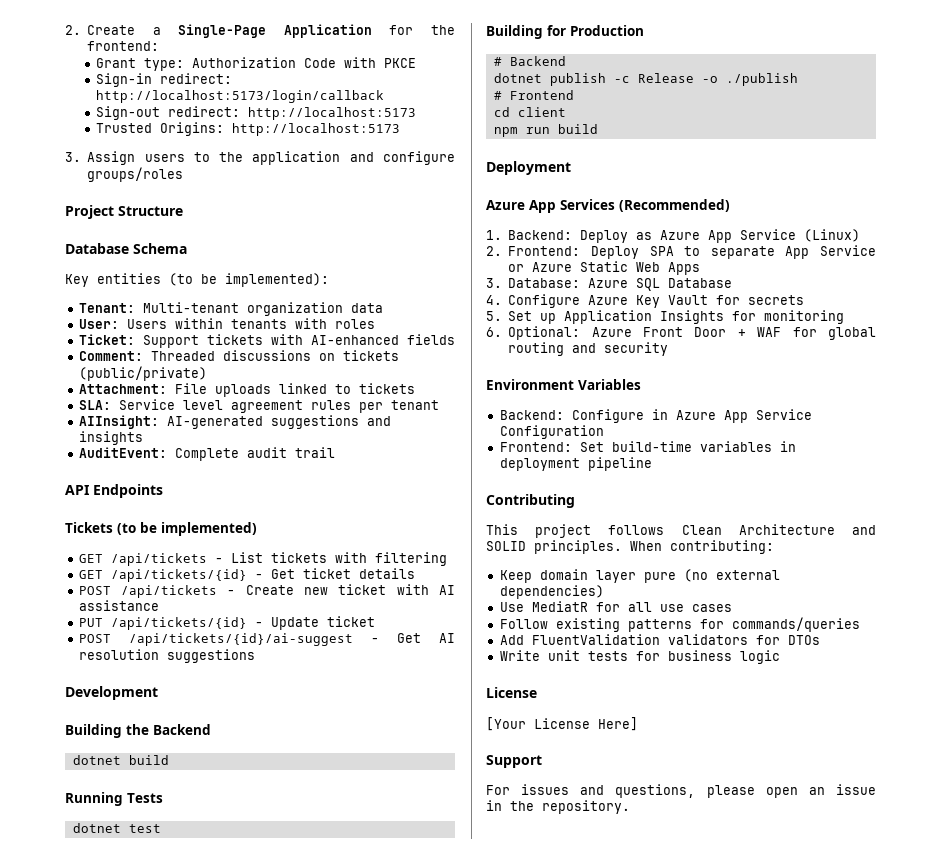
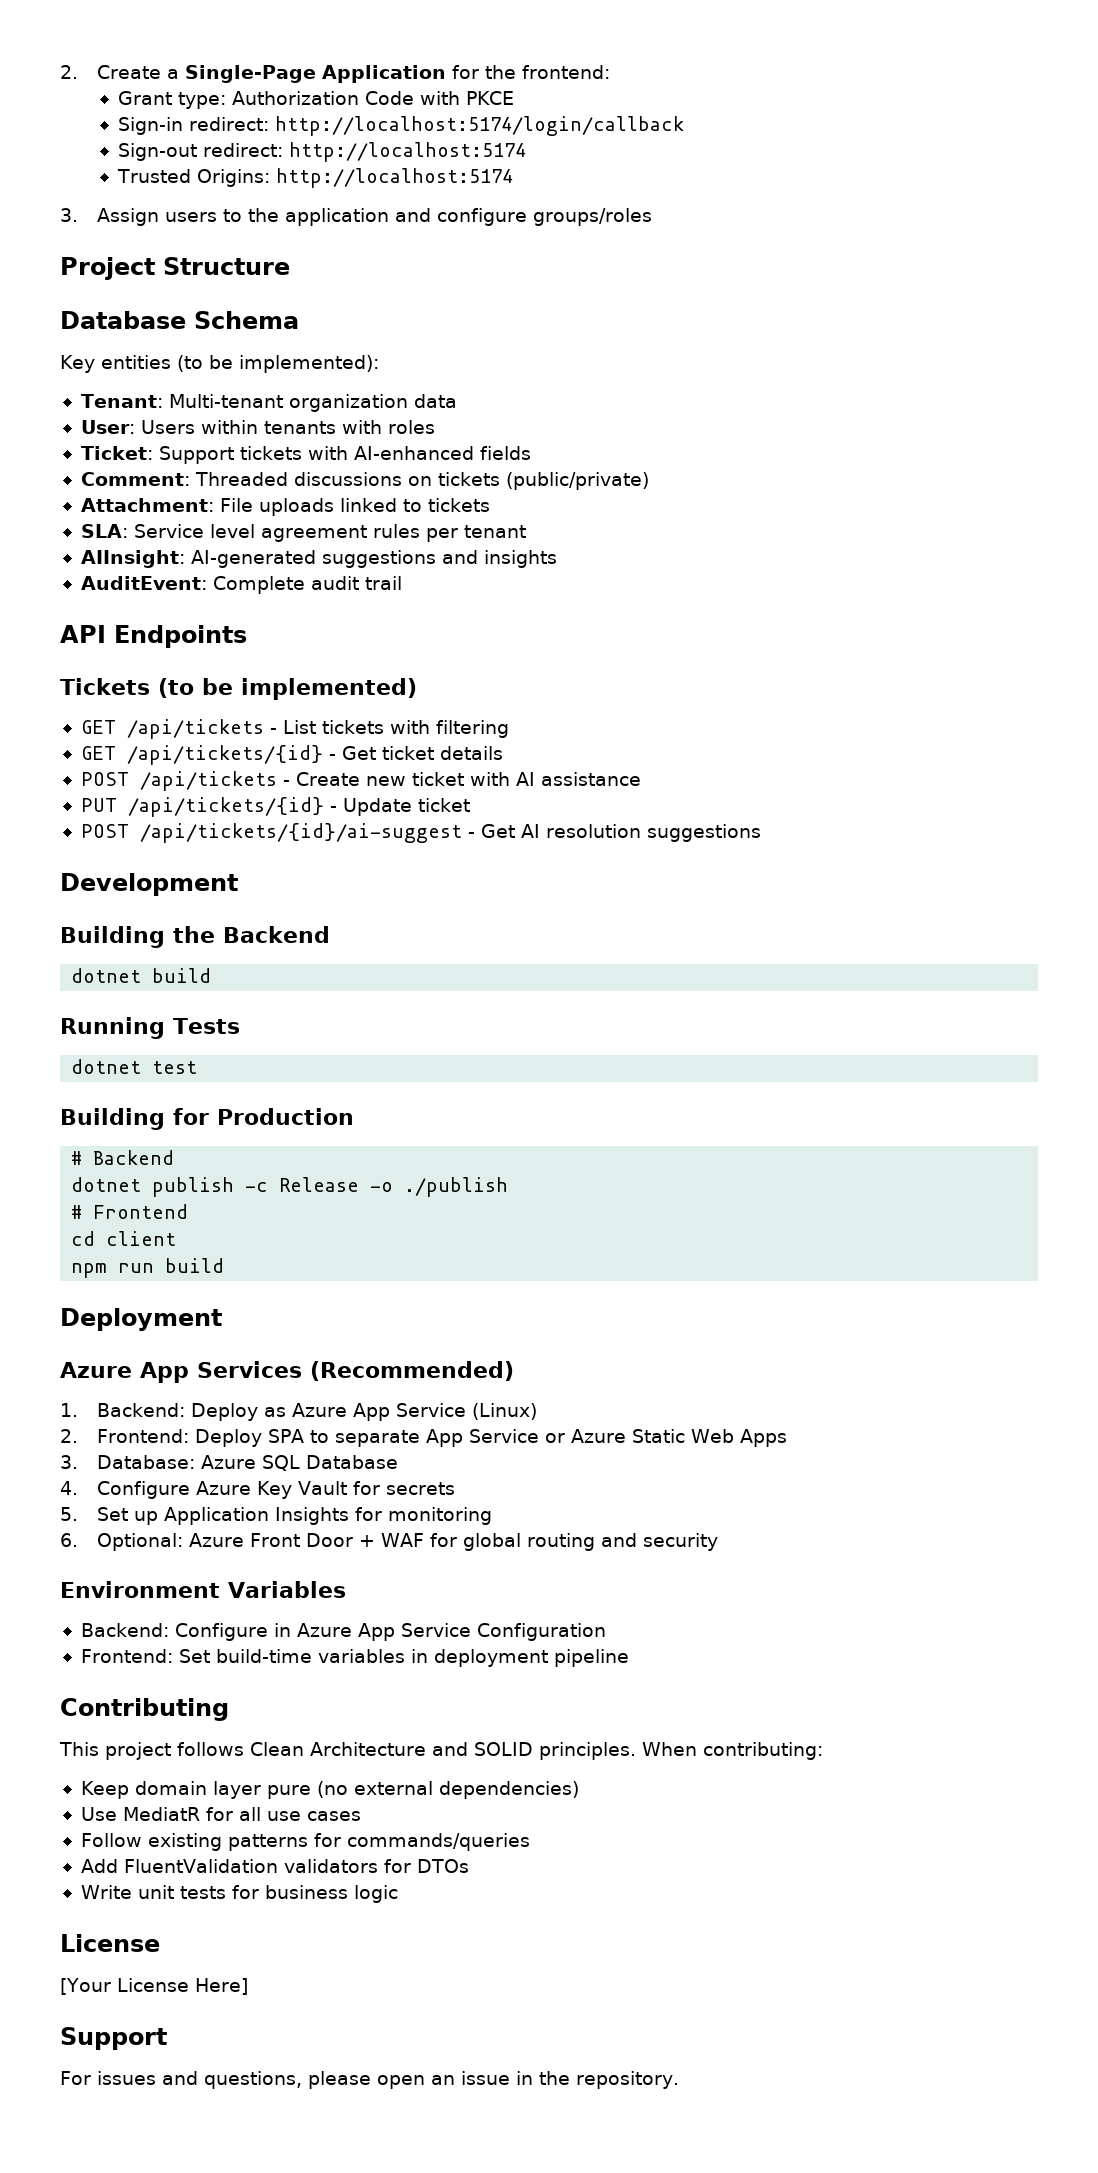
[96,90,385,103] http://localhost:5173/login/callback -> [274,116,684,136] http://localhost:5174/login/callback
[248,107,417,120] http://localhost:5173 -> [288,142,526,162] http://localhost:5174
[232,123,401,136] http://localhost:5173 -> [275,168,513,188] http://localhost:5174

